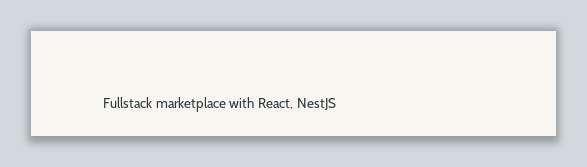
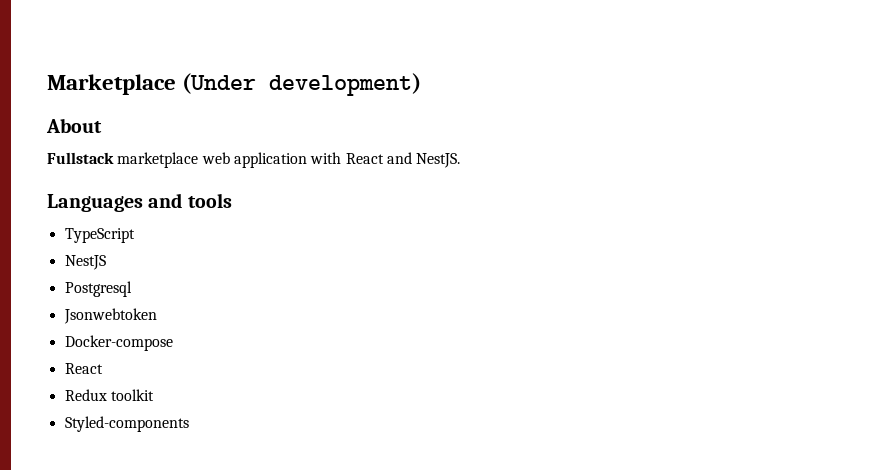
[103,97,336,112] Fullstack marketplace with React, NestJS -> [47,73,422,96] [46,118,102,133] [47,152,461,168] [47,193,232,212] [64,228,135,243] [64,255,106,270] [64,281,132,297] [63,308,157,324] [64,335,173,351] [64,363,103,374] [64,389,154,401] [64,416,189,432] Marketplace (Under development) // About // Fullstack marketplace web application with React and NestJS. // Languages and tools // TypeScript // NestJS // Postgresql // Jsonwebtoken // Docker-compose // React // Redux toolkit // Styled-components

